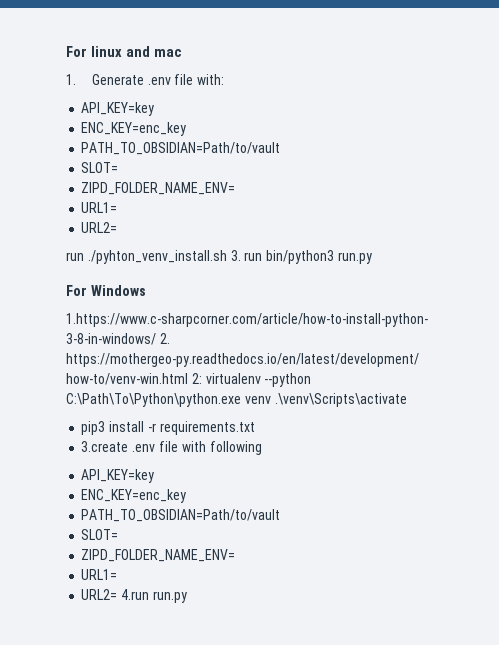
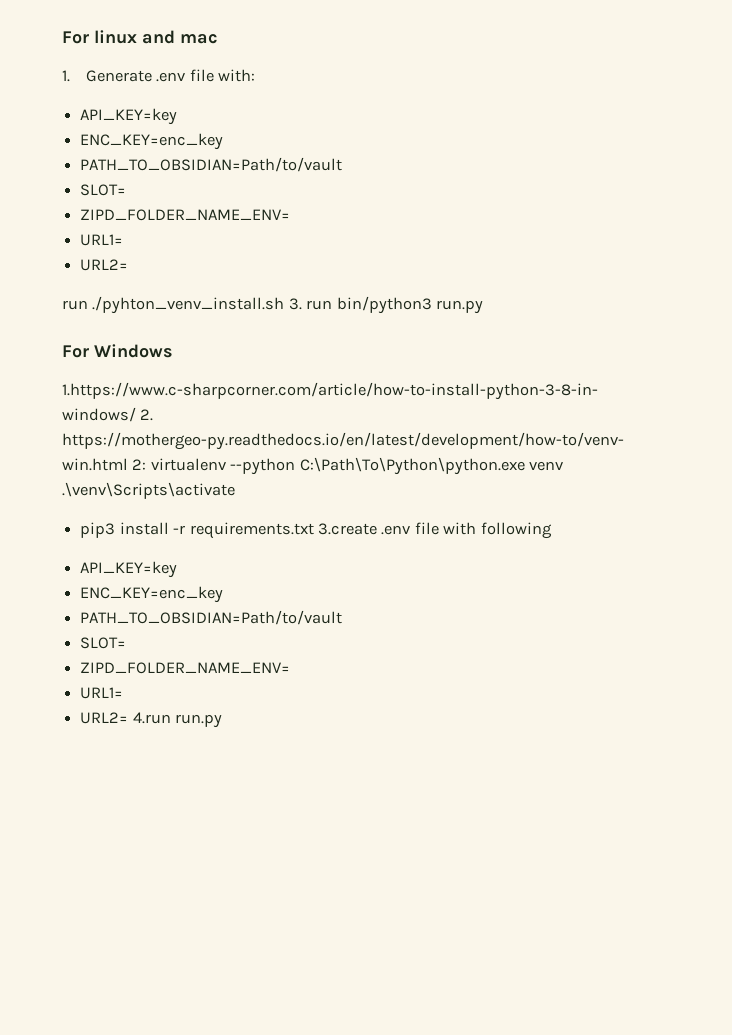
(255, 428) // -> (314, 530) none

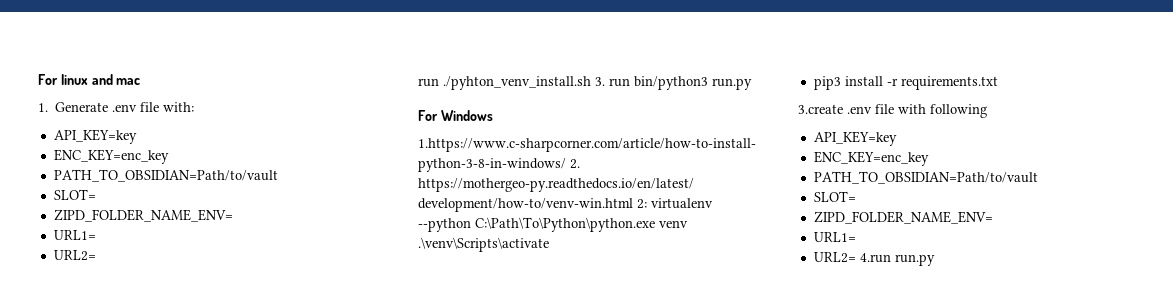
(314, 530) none -> (998, 83) //

